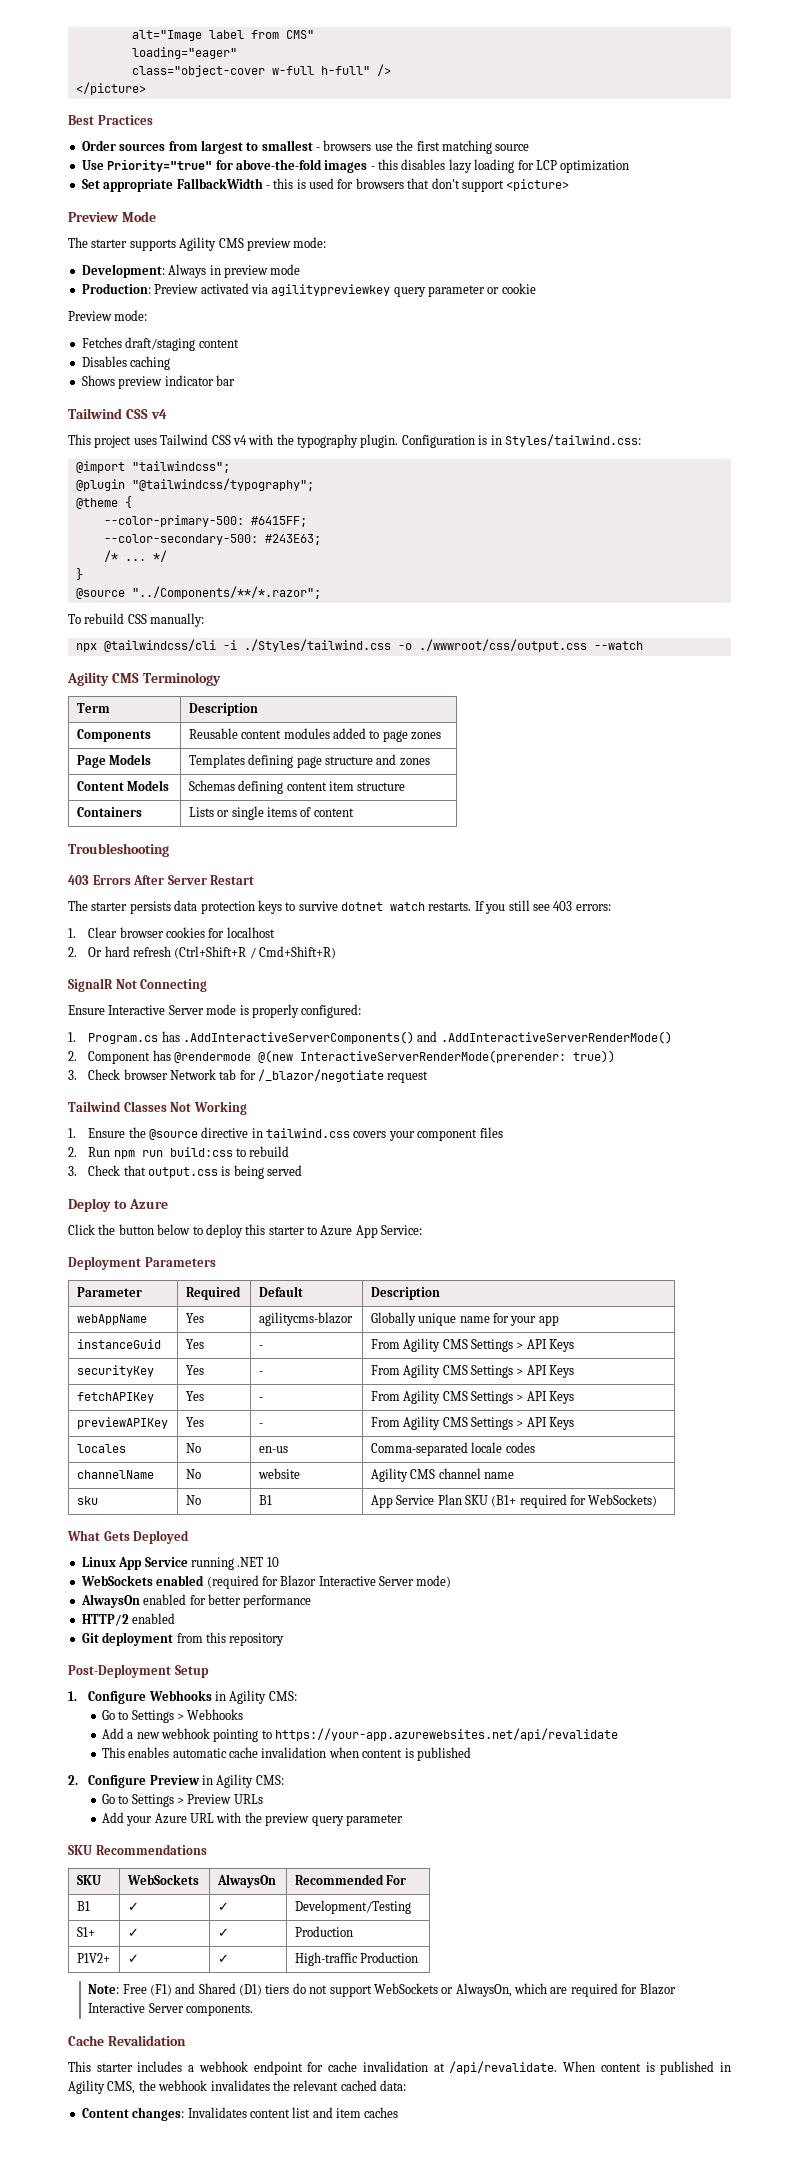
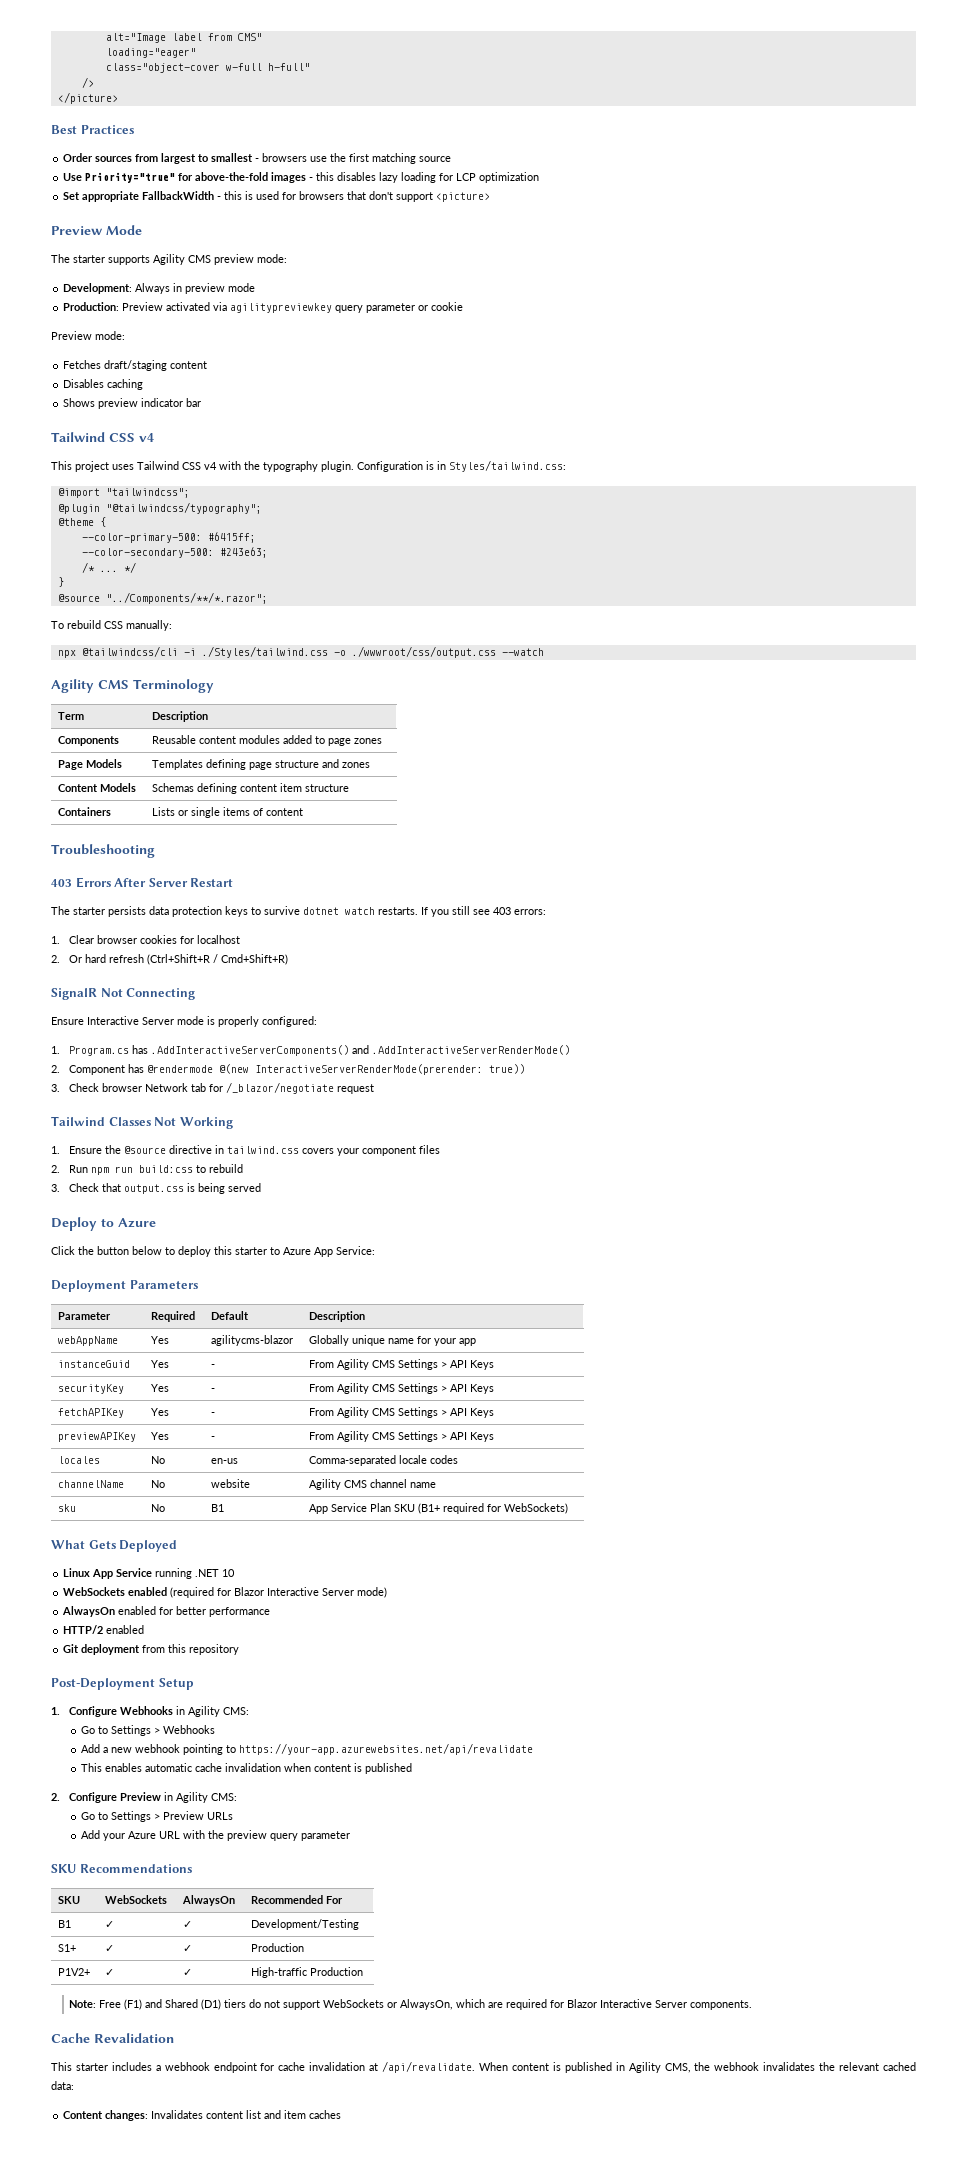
(370, 70) none -> (310, 67) //
[250,516,307,527] #6415FF; -> [207,532,256,543] #6415ff;
[264,534,321,545] #243E63; -> [219,547,268,558] #243e63;

